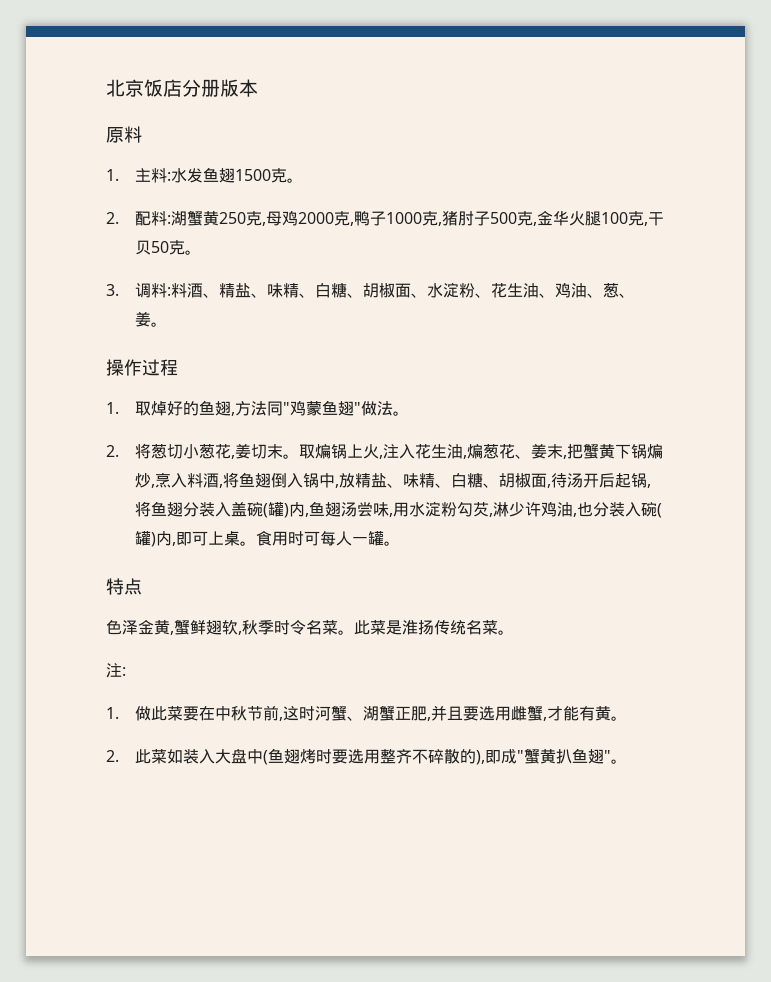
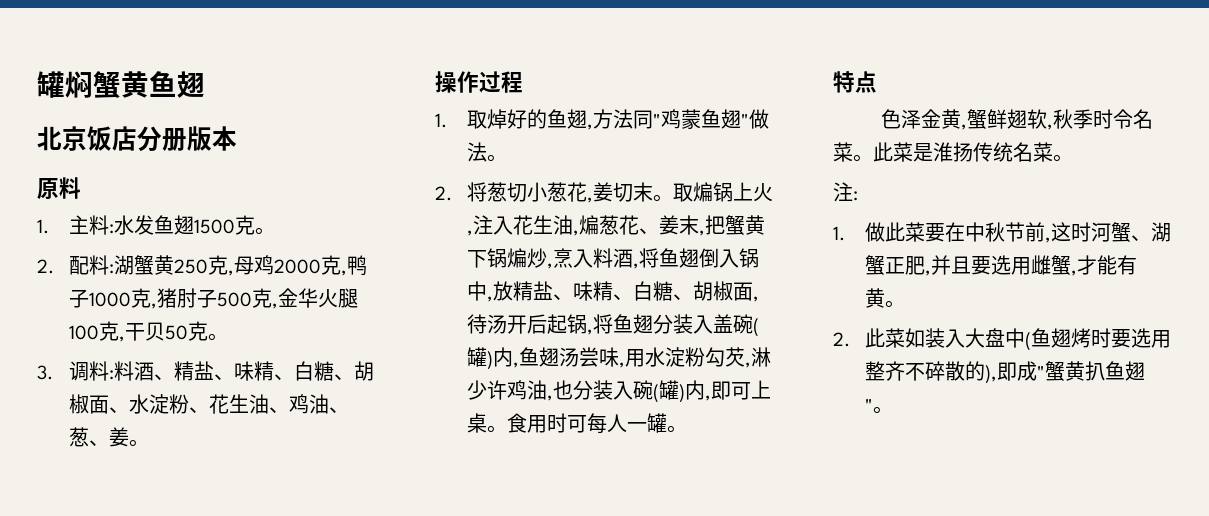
(106, 88) none -> [37,71,205,98] 罐焖蟹黄鱼翅 //

